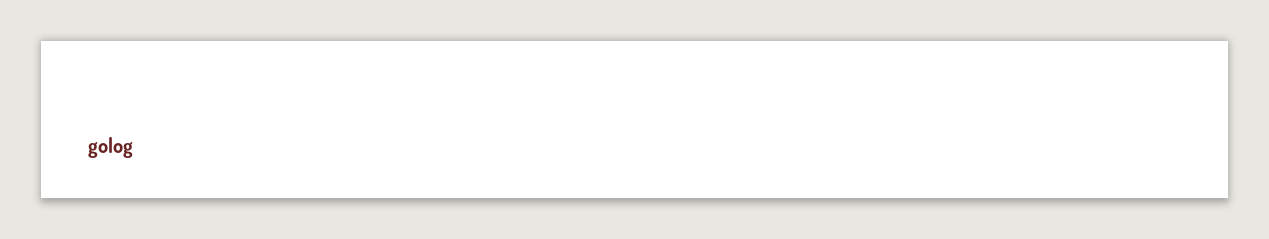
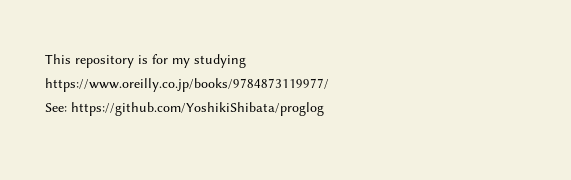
[88,137,133,158] golog -> [45,54,246,68] [45,78,329,92] [45,102,324,116] This repository is for my studying https://www.oreilly.co.jp/books/9784873119977/ // See: https://github.com/YoshikiShibata/proglog

